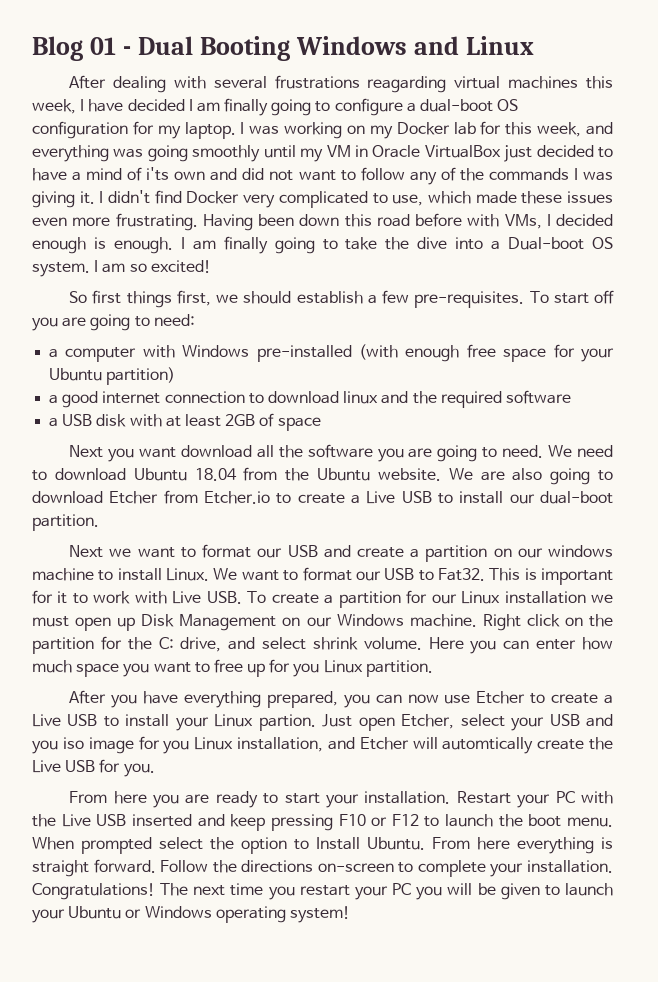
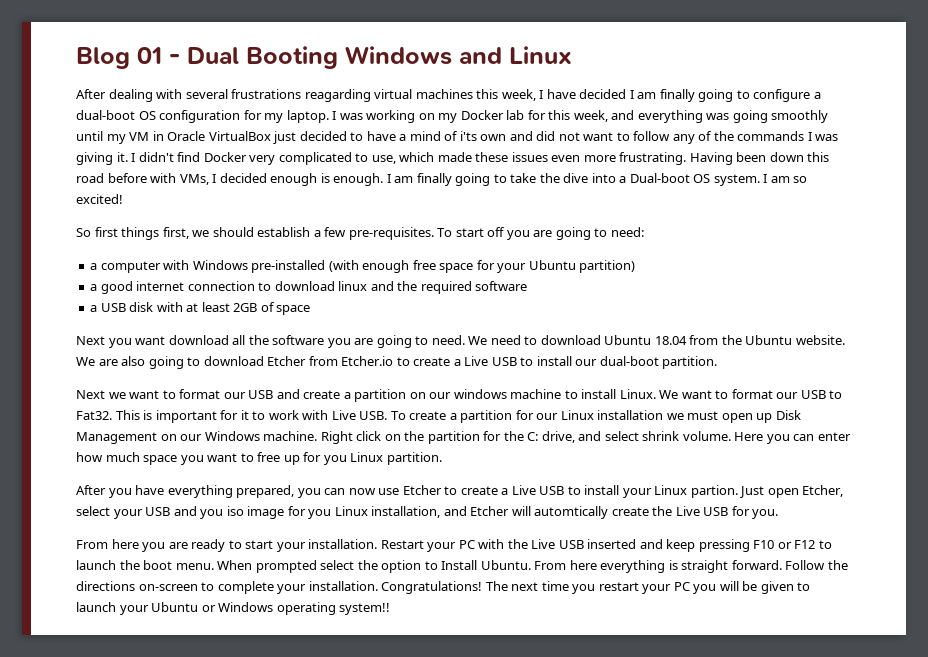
[289,906,350,923] system! -> [339,603,391,615] system!!

